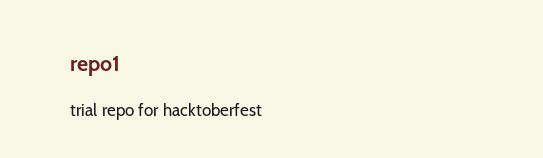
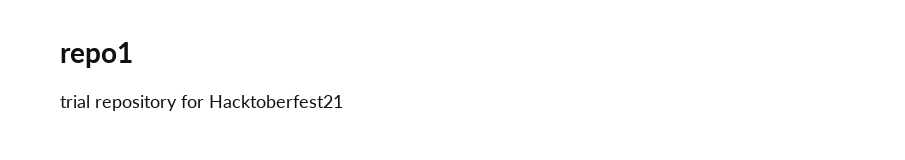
[101,103,262,120] repo for hacktoberfest -> [95,95,343,111] repository for Hacktoberfest21

